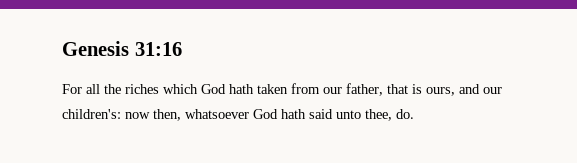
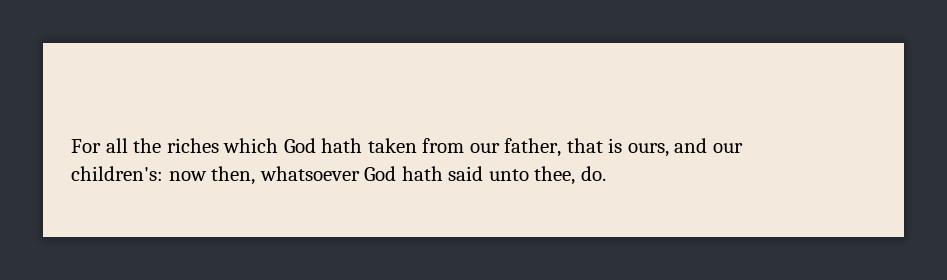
[62,41,182,56] Genesis 31:16 // -> (71, 146) none

